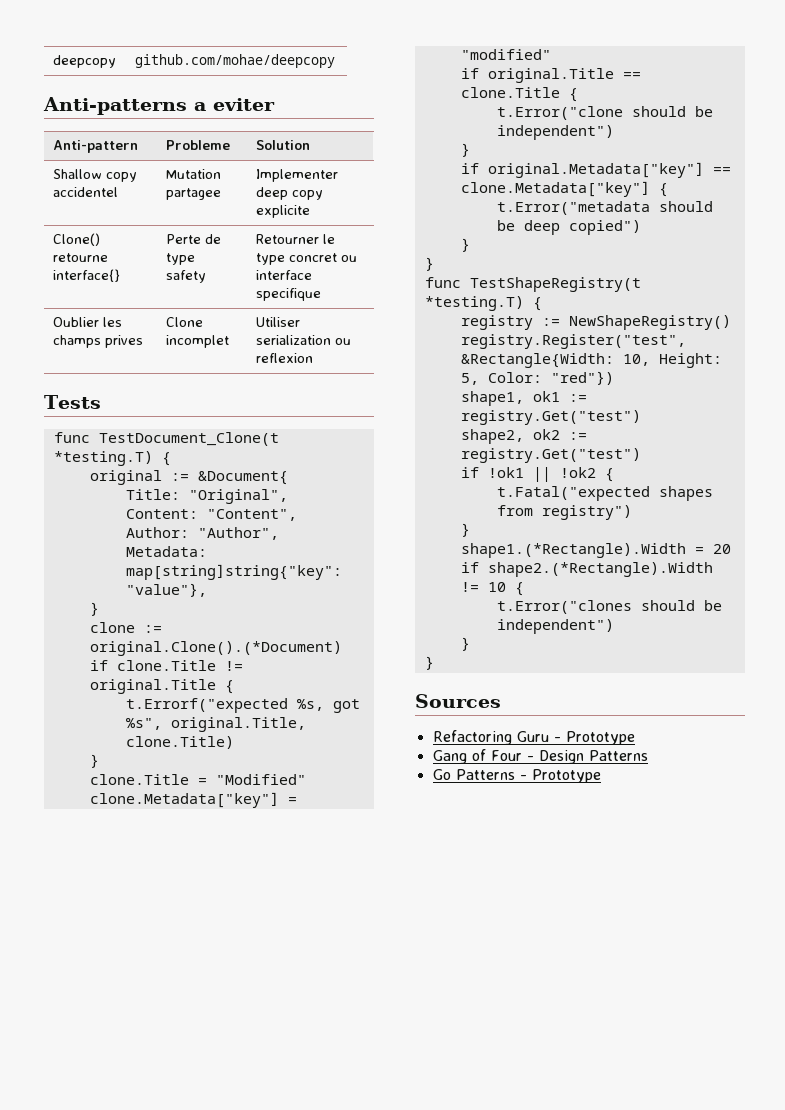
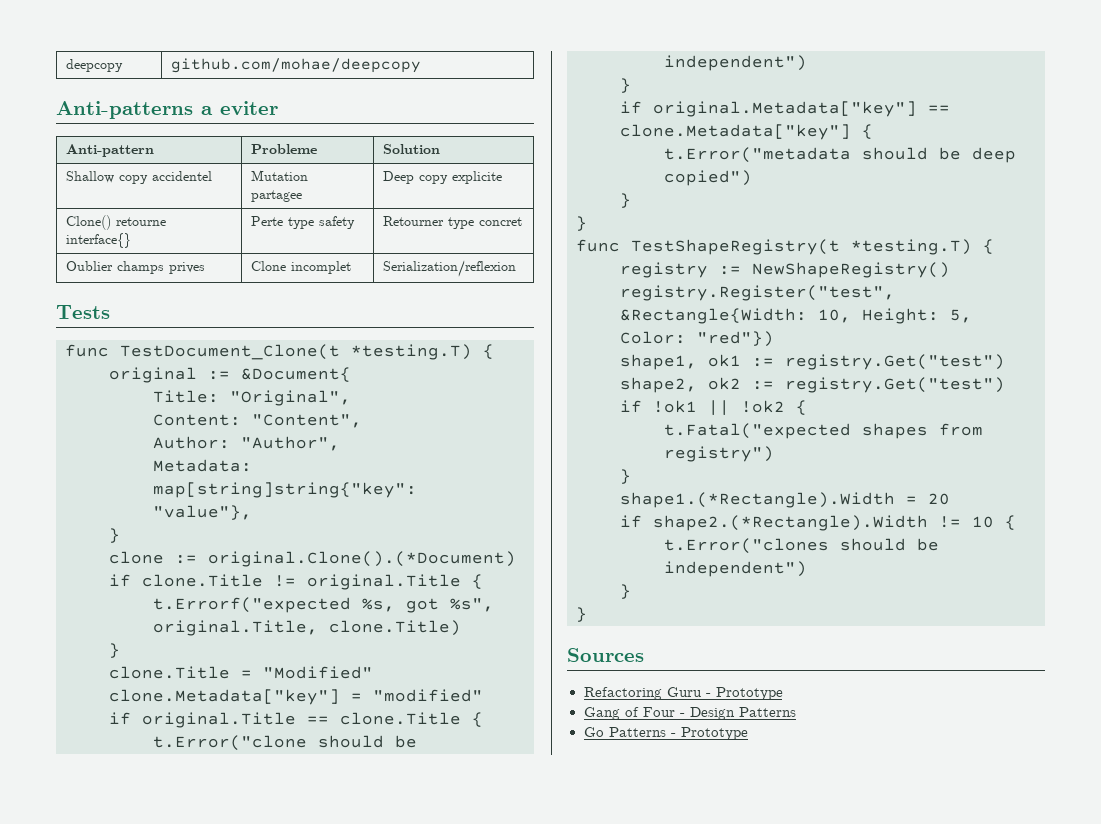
[256,169,339,182] [256,187,289,200] Implementer deep -> [383,171,415,184] Deep
[205,234,222,244] de -> (284, 221) none
[323,234,336,244] le -> (445, 221) none
[341,255,358,262] [256,270,313,280] [256,288,322,301] ou interface specifique -> (523, 221) none
[103,317,123,327] les -> (114, 266) none
[256,317,301,327] [256,335,352,345] [256,353,314,363] Utiliser serialization ou reflexion -> [383,260,517,277] Serialization/reflexion

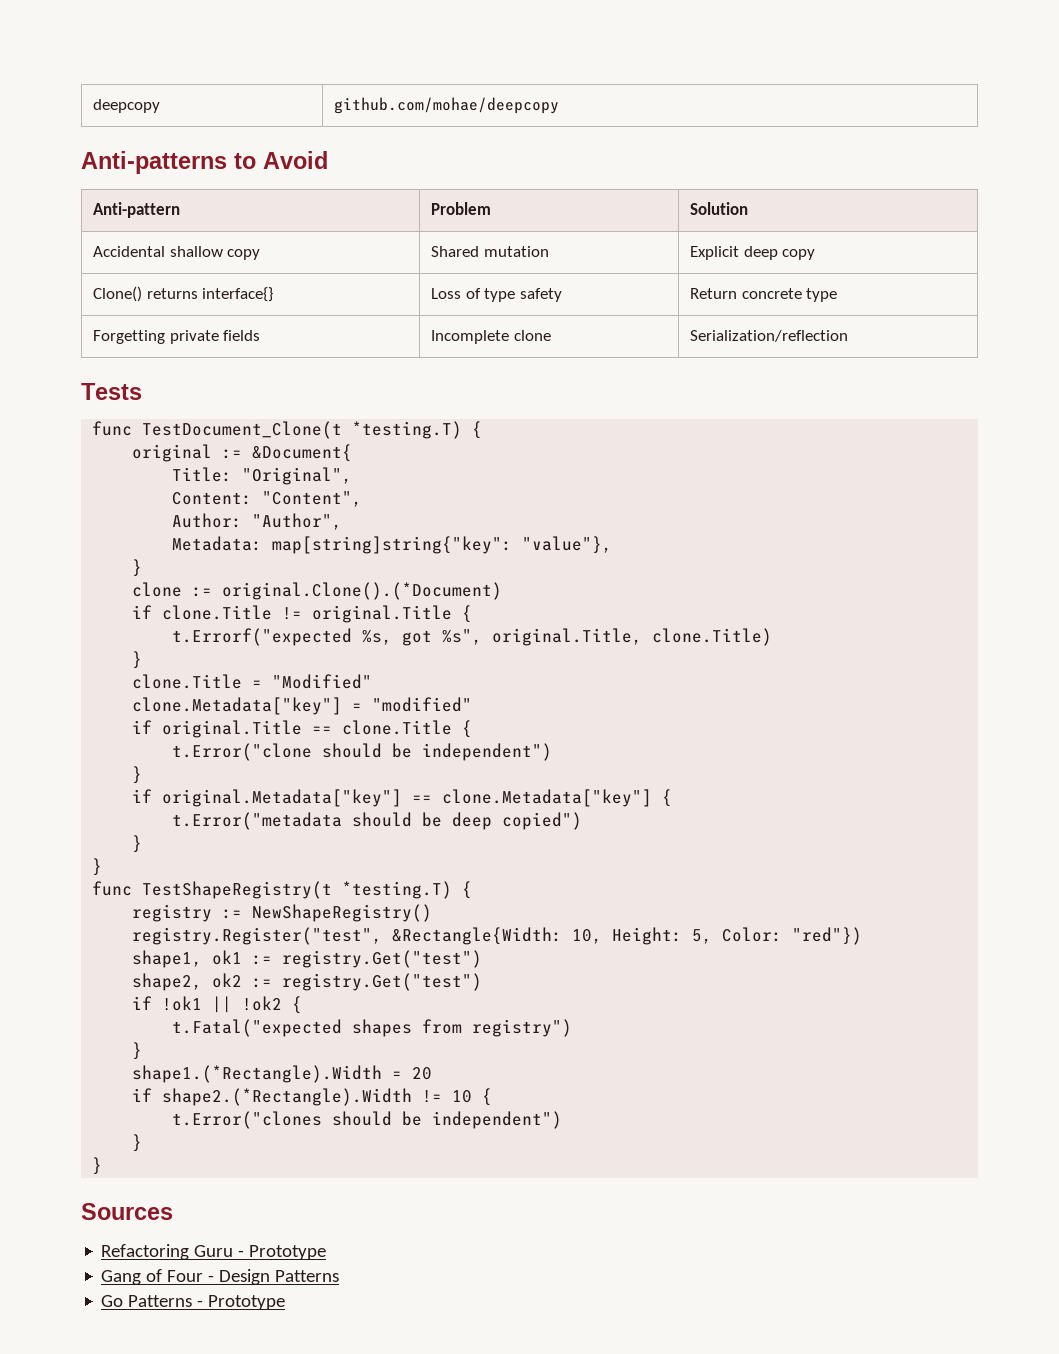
[201,101,278,115] a eviter -> [234,151,328,169] to Avoid
[251,144,318,154] Probleme -> [431,202,492,215] Problem
[66,171,213,184] [251,170,309,181] [251,190,303,202] [383,171,503,184] Shallow copy accidentel | Mutation partagee | Deep copy explicite -> [93,246,261,260] [431,246,549,257] [690,246,816,260] Accidental shallow copy | Shared mutation | Explicit deep copy
[116,217,167,226] retourne -> [146,288,198,299] returns
[251,216,284,226] Perte -> [431,288,481,299] Loss of
[383,216,523,229] [66,261,206,274] [251,261,352,274] [383,260,517,277] Retourner type concret // Oublier champs prives | Clone incomplet | Serialization/reflexion -> [690,288,838,302] [93,330,261,344] [431,330,551,344] [690,330,849,342] Return concrete type // Forgetting private fields | Incomplete clone | Serialization/reflection

